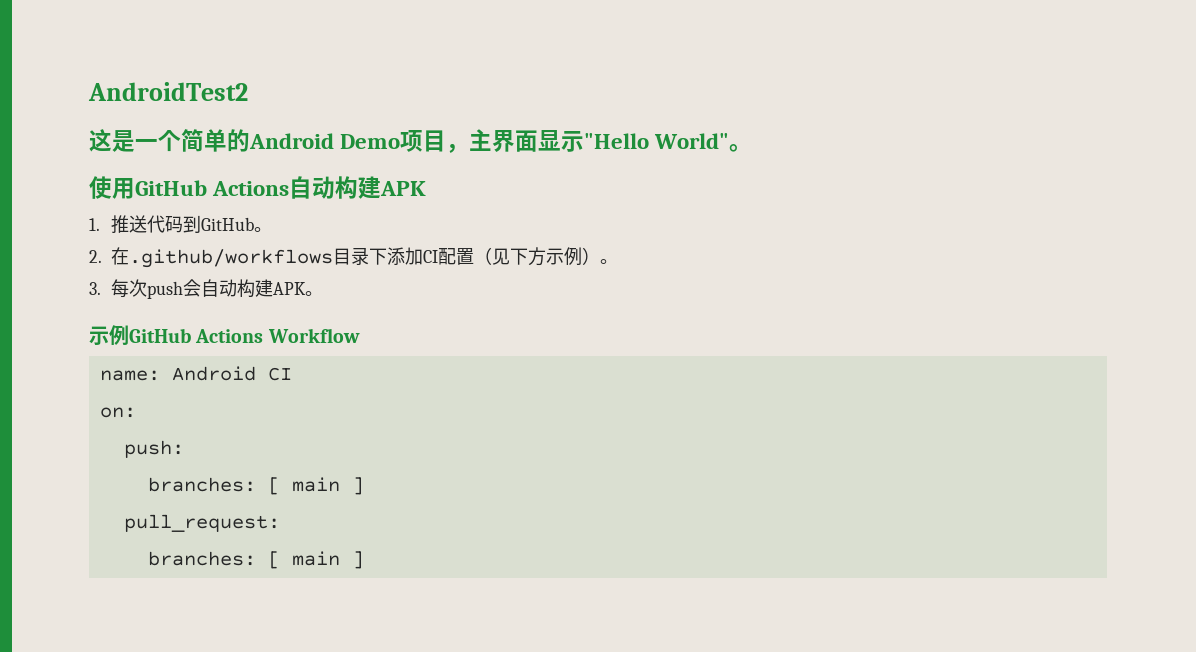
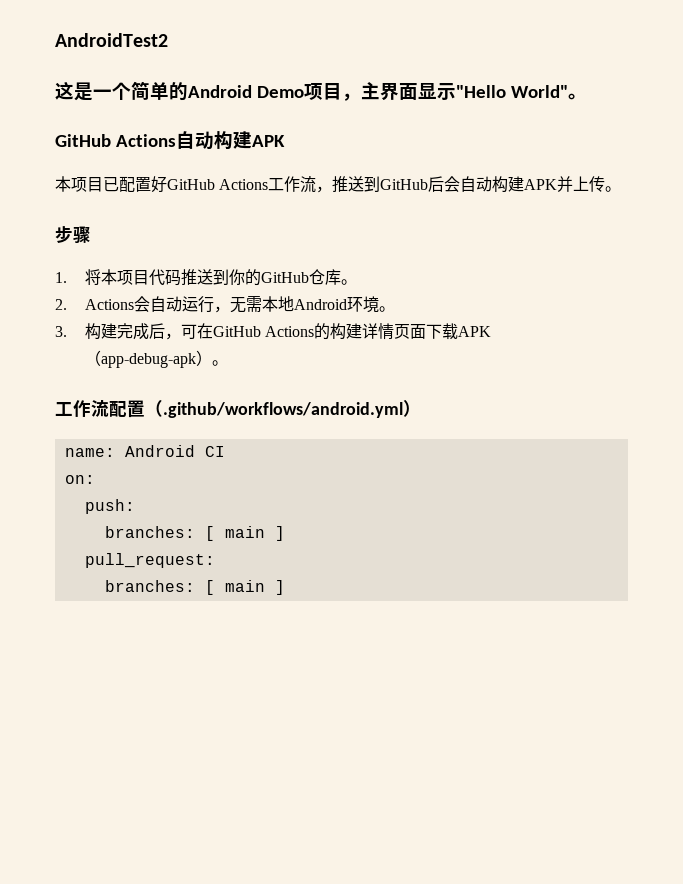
[89,176,135,199] 使用 -> (587, 96) none
[89,215,273,234] [89,247,619,268] [89,279,184,299] 1.推送代码到GitHub。 // 2.在.github/workflows目录下添加CI配置（见下方示例）。 // 3.每次push -> [55,176,445,193] 本项目已配置好GitHub Actions工作流，推送到GitHub后
[305,291,324,296] [89,325,360,345] 。 // 示例GitHub Actions Workflow -> [557,176,622,192] [55,226,91,244] [55,269,357,286] [55,296,395,313] [55,323,491,340] [84,350,228,368] [55,400,421,418] 并上传。 // 步骤 // 1.将本项目代码推送到你的GitHub仓库。 // 2. Actions会自动运行，无需本地Android环境。 // 3.构建完成后，可在GitHub Actions的构建详情页面下载APK（app-debug-apk）。 // 工作流配置（.github/workflows/android.yml）

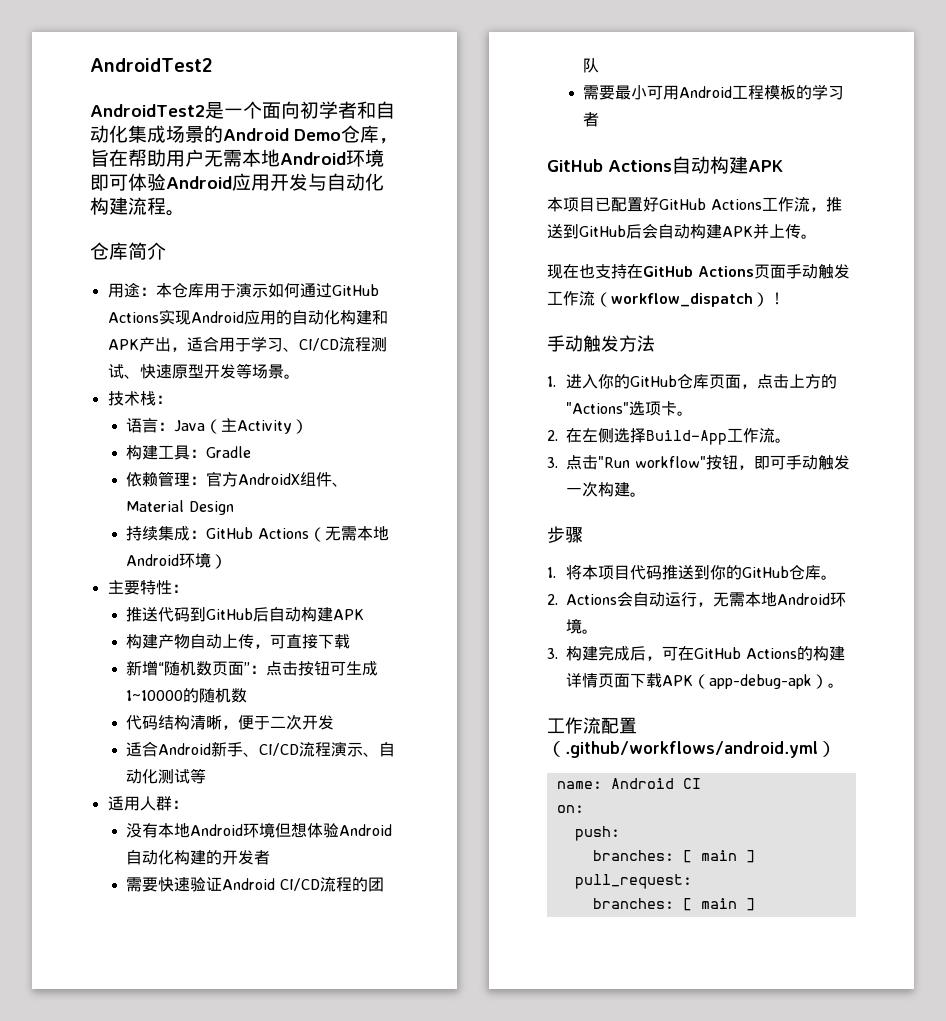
[55,81,587,101] 这是一个简单的Android Demo项目，主界面显示"Hello World"。 -> [90,101,395,119] [90,125,398,144] [90,149,384,167] [90,173,384,191] [90,197,185,216] [90,242,166,260] [107,282,379,298] [107,309,388,325] [107,336,387,352] [107,363,300,379] [107,391,172,406] [126,418,309,434] [126,445,252,460] [126,471,349,487] [126,500,235,515] [126,526,390,542] [126,552,228,569] [107,580,188,595] [126,606,365,622] [126,634,351,649] [126,660,379,676] [126,688,248,703] [126,714,335,730] [126,741,396,757] [126,768,207,784] [107,796,188,811] [126,822,393,838] [126,850,271,865] [126,877,385,892] [583,58,600,73] [583,84,845,100] [583,112,600,127] AndroidTest2是一个面向初学者和自动化集成场景的Android Demo仓库，旨在帮助用户无需本地Android环境即可体验Android应用开发与自动化构建流程。 // 仓库简介 // 用途：本仓库用于演示如何通过GitHub Actions实现Android应用的自动化构建和APK产出，适合用于学习、CI/CD流程测试、快速原型开发等场景。 // 技术栈： // 语言：Java（主Activity） // 构建工具：Gradle // 依赖管理：官方AndroidX组件、Material Design // 持续集成：GitHub Actions（无需本地Android环境） // 主要特性： // 推送代码到GitHub后自动构建APK // 构建产物自动上传，可直接下载 // 新增“随机数页面”：点击按钮可生成1~10000的随机数 // 代码结构清晰，便于二次开发 // 适合Android新手、CI/CD流程演示、自动化测试等 // 适用人群： // 没有本地Android环境但想体验Android自动化构建的开发者 // 需要快速验证Android CI/CD流程的团队 // 需要最小可用Android工程模板的学习者
(622, 189) none -> [547,264,850,279] [547,291,785,307] [547,335,655,352] [547,374,837,389] [565,401,693,416] [547,428,791,445] [547,455,850,470] [566,481,646,497] // 现在也支持在GitHub Actions页面手动触发工作流（workflow_dispatch）！ // 手动触发方法 // 1.进入你的GitHub仓库页面，点击上方的"Actions"选项卡。 // 2.在左侧选择Build-App工作流。 // 3.点击"Run workflow"按钮，即可手动触发一次构建。

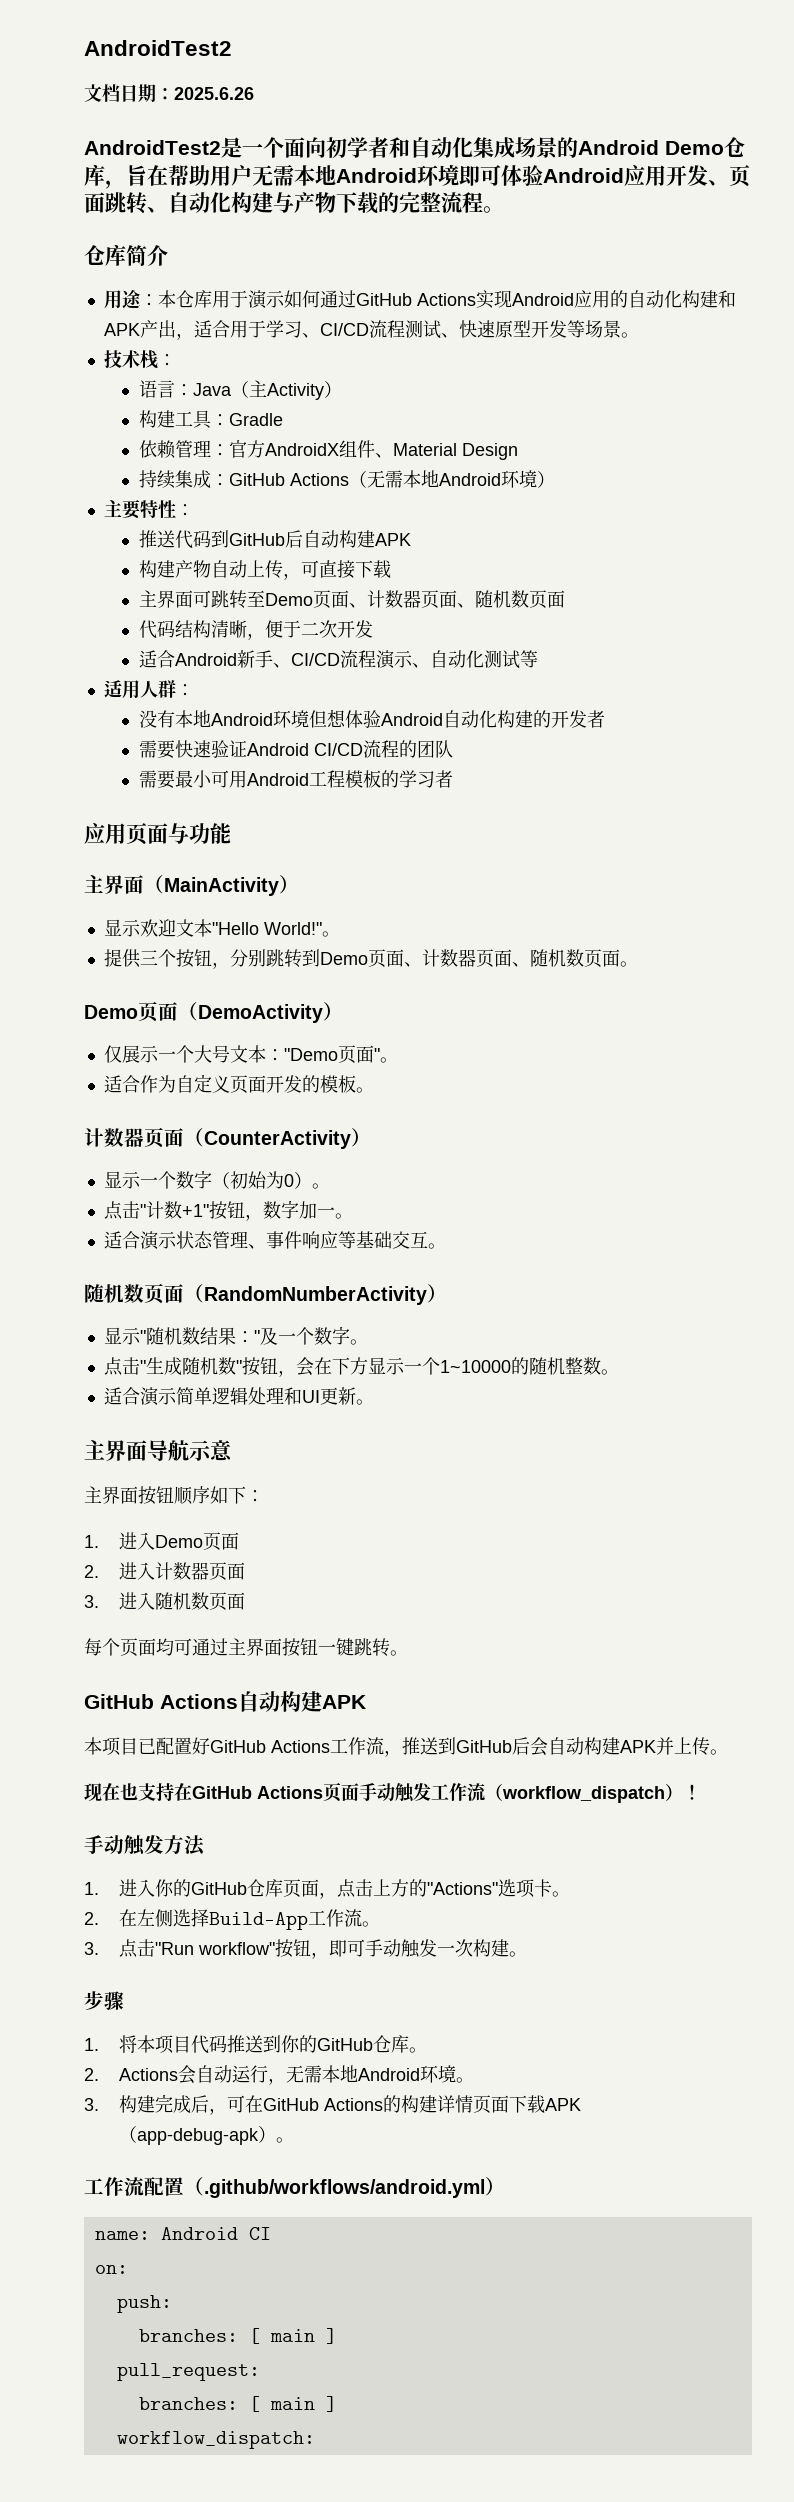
[90,58,213,72] AndroidTest2 -> [84,40,232,56] [84,84,254,102] AndroidTest2 // 文档日期：2025.6.26
[308,173,384,191] [90,197,128,215] 与自动化构建 -> [708,165,750,187] [84,192,441,214] 、页面跳转、自动化构建与产物下载的完整
[126,660,379,676] [126,688,248,703] 新增“随机数页面”：点击按钮可生成1~10000的随机数 -> [138,590,565,609] 主界面可跳转至Demo页面、计数器页面、随机数页面
(600, 119) none -> [84,823,231,845] [84,875,299,896] [103,919,340,937] [103,949,638,969] [84,1001,343,1023] [103,1045,398,1064] [103,1074,374,1094] [84,1127,371,1149] [103,1170,330,1189] [103,1200,353,1221] [103,1231,446,1250] [84,1283,447,1305] [103,1326,368,1345] [103,1357,619,1377] [103,1387,374,1406] [84,1440,232,1461] [84,1486,264,1505] [84,1532,239,1551] [84,1562,245,1581] [84,1592,245,1611] [84,1638,408,1657] // 应用页面与功能 // 主界面（MainActivity） // 显示欢迎文本"Hello World!"。 // 提供三个按钮，分别跳转到Demo页面、计数器页面、随机数页面。 // Demo页面（DemoActivity） // 仅展示一个大号文本："Demo页面"。 // 适合作为自定义页面开发的模板。 // 计数器页面（CounterActivity） // 显示一个数字（初始为0）。 // 点击"计数+1"按钮，数字加一。 // 适合演示状态管理、事件响应等基础交互。 // 随机数页面（RandomNumberActivity） // 显示"随机数结果："及一个数字。 // 点击"生成随机数"按钮，会在下方显示一个1~10000的随机整数。 // 适合演示简单逻辑处理和UI更新。 // 主界面导航示意 // 主界面按钮顺序如下： // 1.进入Demo页面 // 2.进入计数器页面 // 3.进入随机数页面 // 每个页面均可通过主界面按钮一键跳转。
(755, 904) none -> [116,2431,315,2449] // workflow_dispatch:

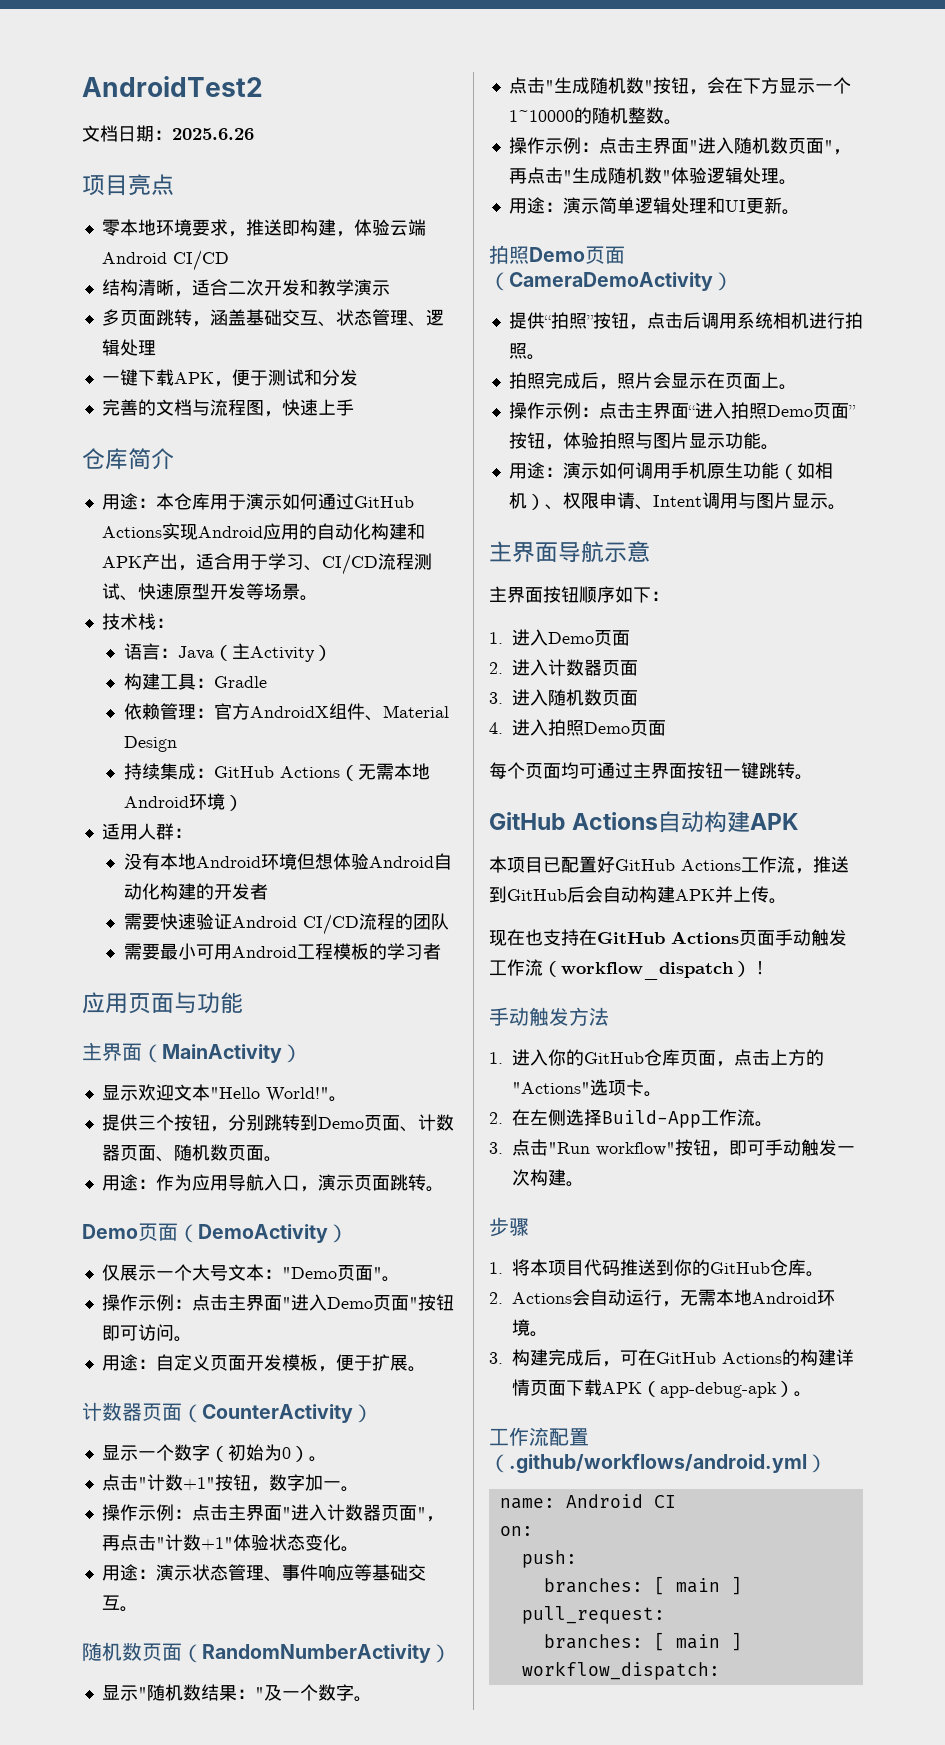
[84,137,745,159] [84,164,750,189] [84,192,504,214] AndroidTest2是一个面向初学者和自动化集成场景的Android Demo仓库，旨在帮助用户无需本地Android环境即可体验Android应用开发、页面跳转、自动化构建与产物下载的完整流程。 -> [82,174,174,196] [101,219,426,237] [101,250,229,271] [101,279,390,297] [101,309,444,327] [101,339,156,356] [101,369,358,387] [101,399,354,417] 项目亮点 // 零本地环境要求，推送即构建，体验云端Android CI/CD // 结构清晰，适合二次开发和教学演示 // 多页面跳转，涵盖基础交互、状态管理、逻辑处理 // 一键下载APK，便于测试和分发 // 完善的文档与流程图，快速上手
[103,500,194,519] [138,530,411,549] [138,560,391,580] [138,590,565,609] [138,620,373,640] [138,650,538,669] // 主要特性： // 推送代码到GitHub后自动构建APK // 构建产物自动上传，可直接下载 // 主界面可跳转至Demo页面、计数器页面、随机数页面 // 代码结构清晰，便于二次开发 // 适合Android新手、CI/CD流程演示、自动化测试等 -> (243, 803) none
(638, 964) none -> [101,1174,444,1192] // 用途：作为应用导航入口，演示页面跳转。
[103,1074,356,1094] 适合作为自定义页面开发的模板 -> [101,1294,454,1311] [101,1324,192,1342] [101,1354,408,1372] 操作示例：点击主界面"进入Demo页面"按钮即可访问。 // 用途：自定义页面开发模板，便于扩展
[103,1231,140,1249] 适合 -> [101,1504,444,1522] [101,1534,359,1552] [101,1564,156,1581] 操作示例：点击主界面"进入计数器页面"，再点击"计数+1"体验状态变化。 // 用途：
[103,1387,140,1405] 适合 -> [508,137,851,155] [508,167,797,185] [508,197,563,214] 操作示例：点击主界面"进入随机数页面"，再点击"生成随机数"体验逻辑处理。 // 用途：
(374, 1402) none -> [489,245,625,264] [489,272,733,291] [508,312,863,330] [508,343,545,360] [508,372,797,390] [508,402,856,419] [508,432,779,450] [508,462,833,480] [508,492,846,510] // 拍照Demo页面（CameraDemoActivity） // 提供“拍照”按钮，点击后调用系统相机进行拍照。 // 拍照完成后，照片会显示在页面上。 // 操作示例：点击主界面“进入拍照Demo页面”按钮，体验拍照与图片显示功能。 // 用途：演示如何调用手机原生功能（如相机）、权限申请、Intent调用与图片显示。
(245, 1601) none -> [489,719,666,736] // 4.进入拍照Demo页面

